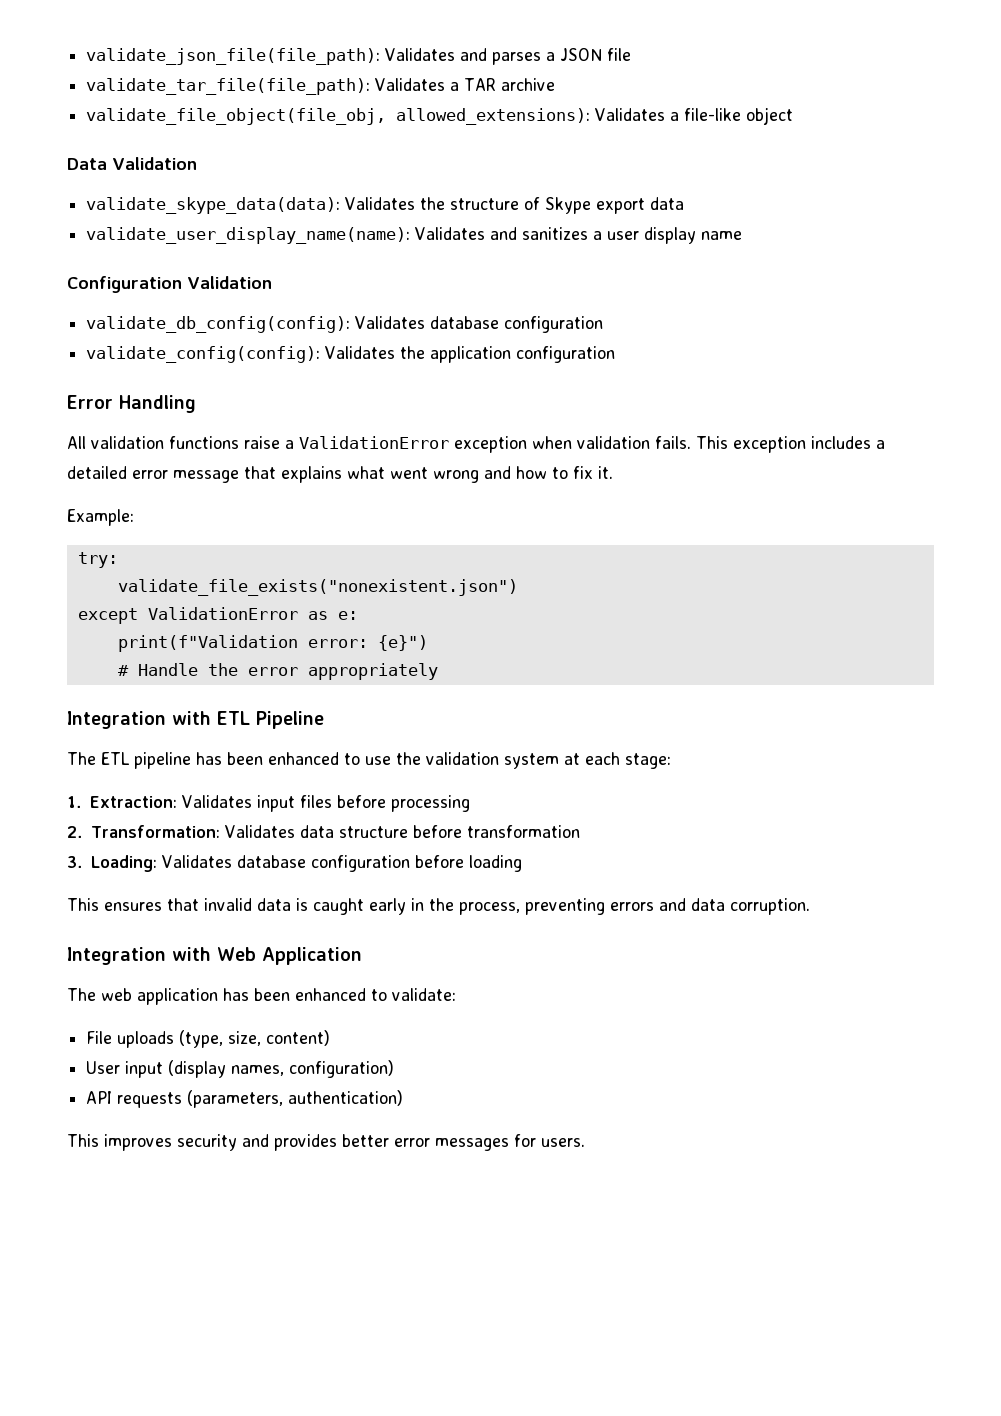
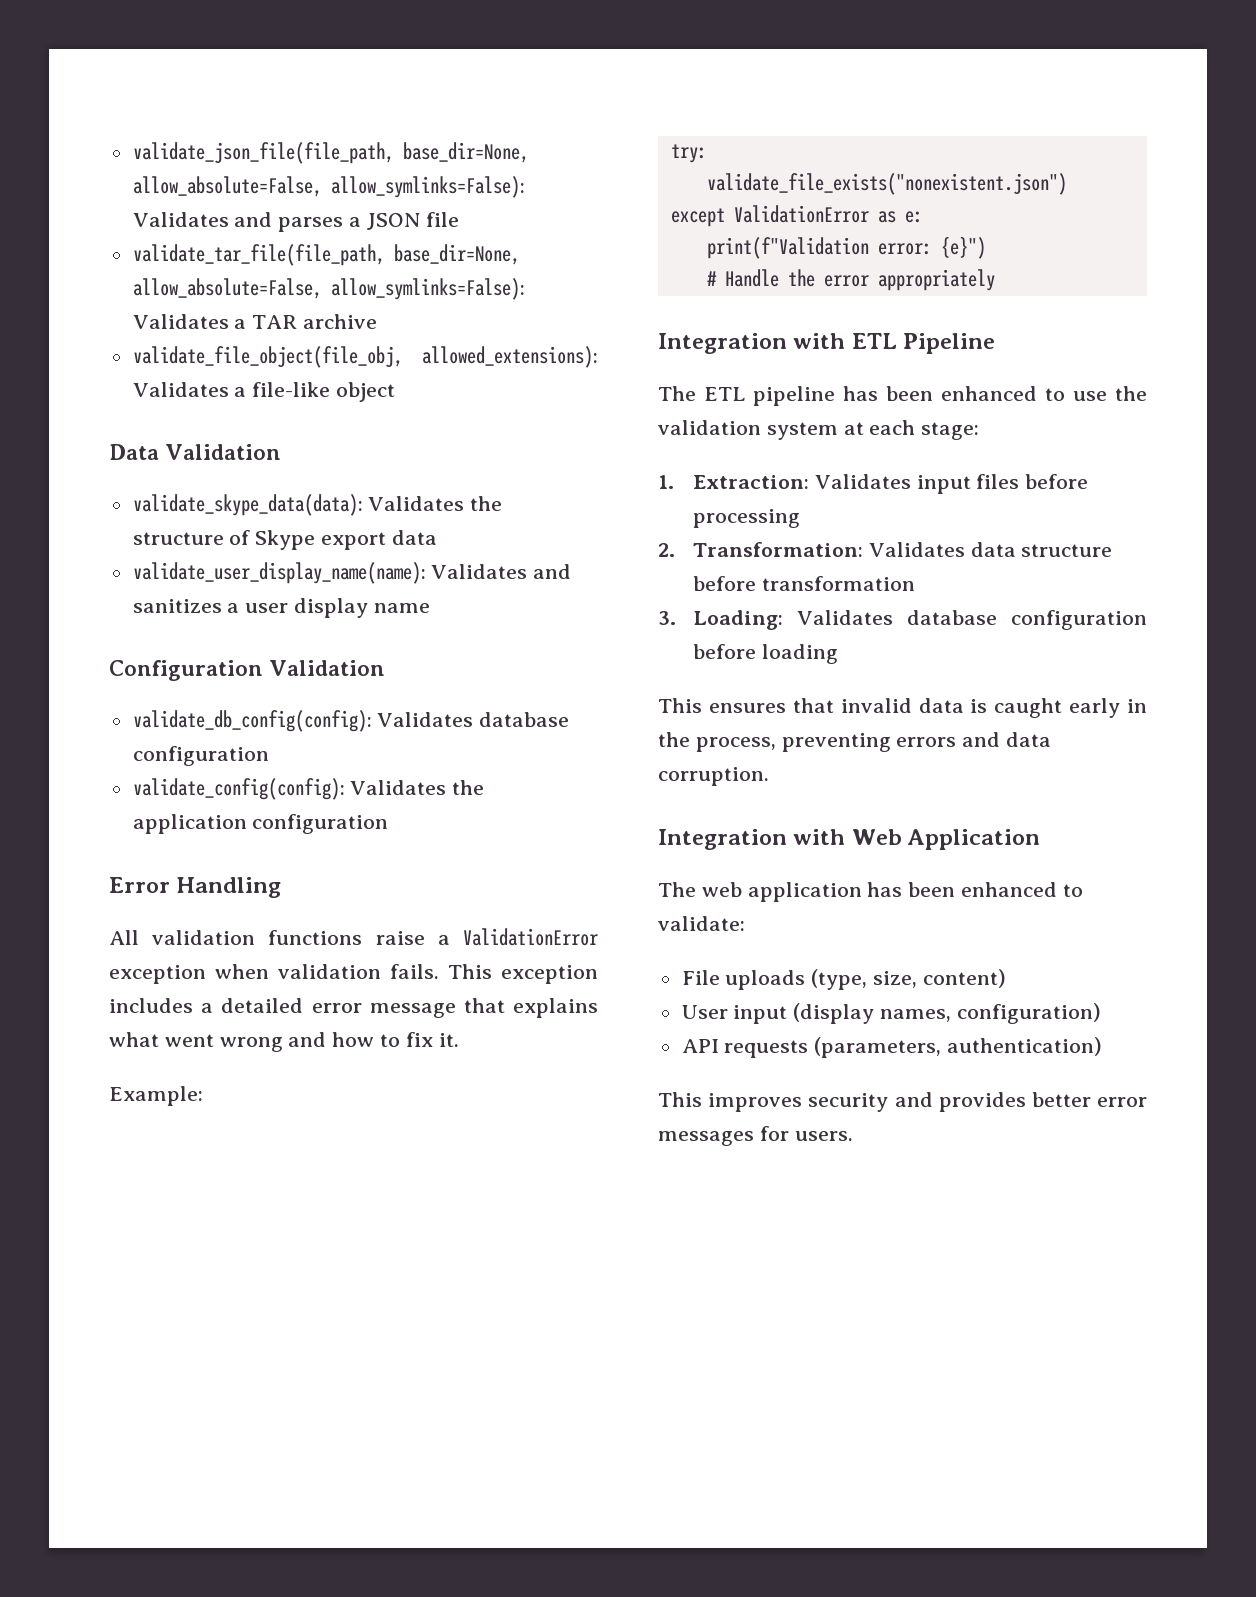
[86,48,381,65] validate_json_file(file_path): -> [132,142,529,164] [132,176,525,198] validate_json_file(file_path, base_dir=None, allow_absolute=False, allow_symlinks=False):
[86,78,371,95] validate_tar_file(file_path): -> [132,244,520,266] [132,278,525,300] validate_tar_file(file_path, base_dir=None, allow_absolute=False, allow_symlinks=False):

